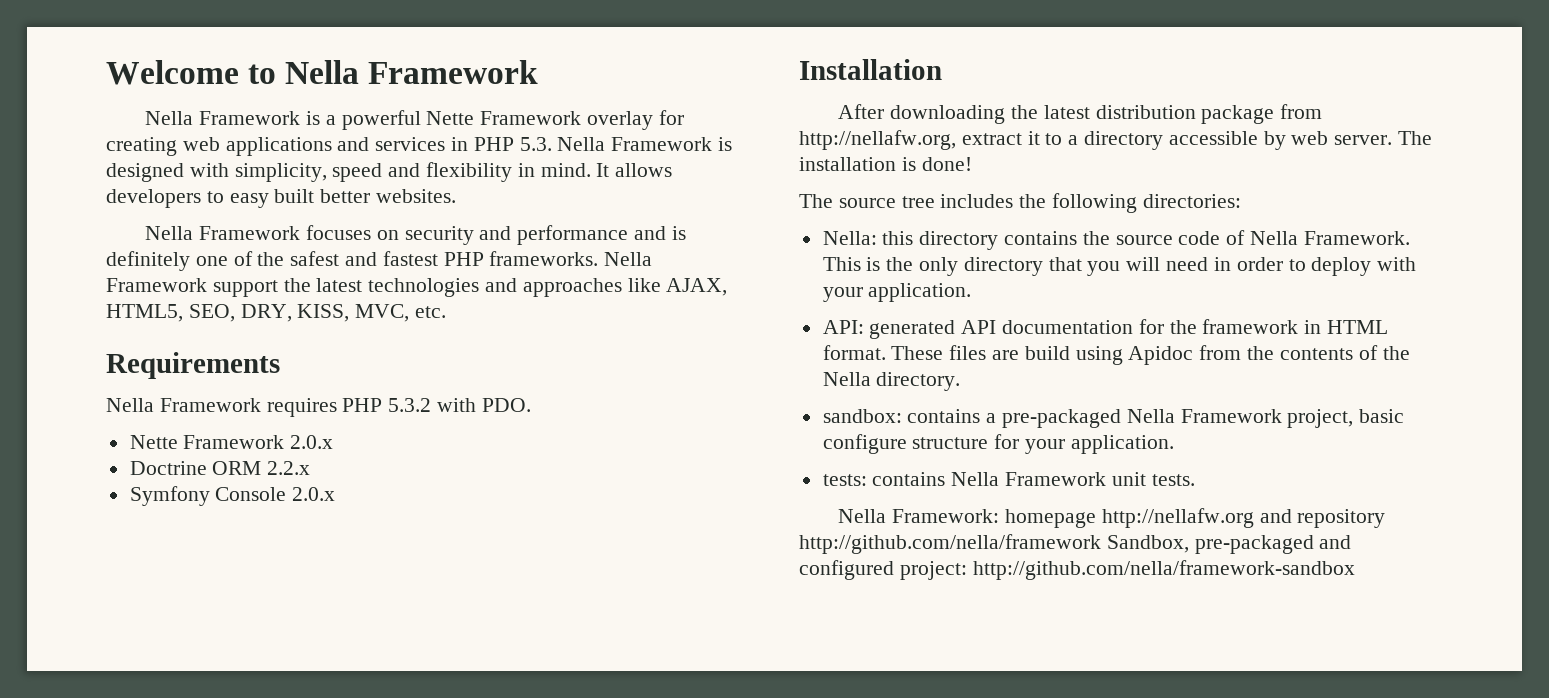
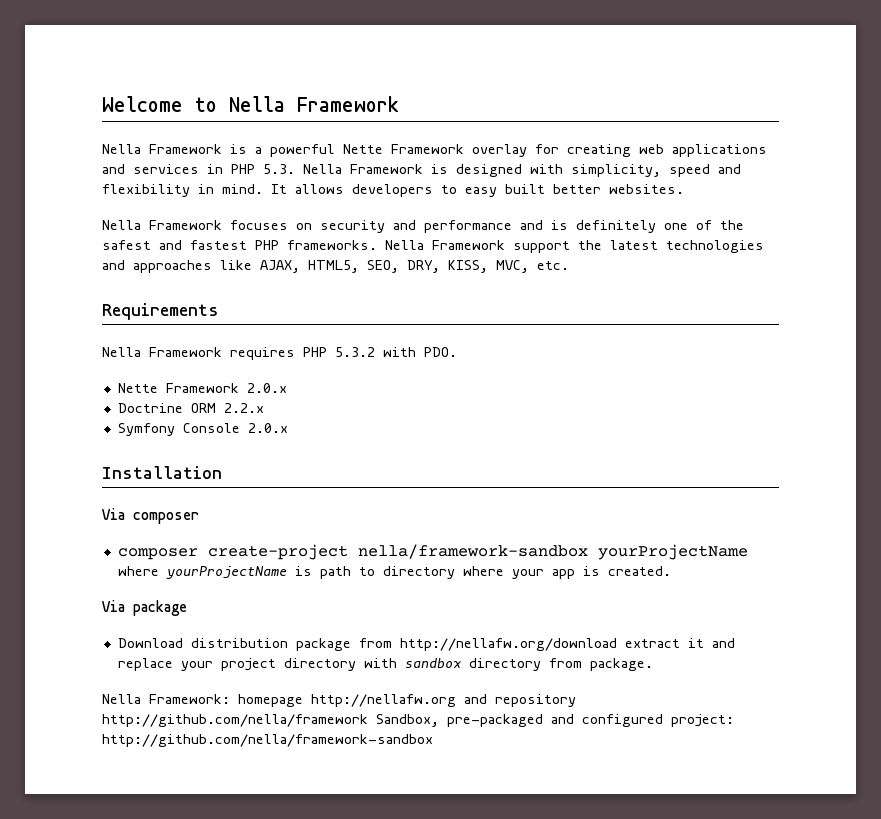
[838,104,1090,124] After downloading the latest -> [102,508,199,524] [117,544,748,560] [117,566,671,579] [102,600,187,616] [117,638,183,648] Via composer // composer create-project nella/framework-sandbox yourProjectName where yourProjectName is path to directory where your app is created. // Via package // Download
[799,130,956,150] http://nellafw.org, -> [399,638,617,651] http://nellafw.org/download
[1045,131,1433,150] [799,157,972,171] [799,193,1241,213] [822,230,1410,250] [822,257,1417,276] [822,283,972,302] [822,319,1389,339] [822,345,1410,365] [822,372,961,391] [822,409,1405,428] [822,434,1174,454] [822,472,1195,486] to a directory accessible by web server. The installation is done! // The source tree includes the following directories: // Nella: this directory contains the source code of Nella Framework. This is the only directory that you will need in order to deploy with your application. // API: generated API documentation for the framework in HTML format. These files are build using Apidoc from the contents of the Nella directory. // sandbox: contains a pre-packaged Nella Framework project, basic configure structure for your application. // tests: contains Nella Framework unit tests. -> [711,638,735,648] [117,658,653,671] and replace your project directory with sandbox directory from package.

